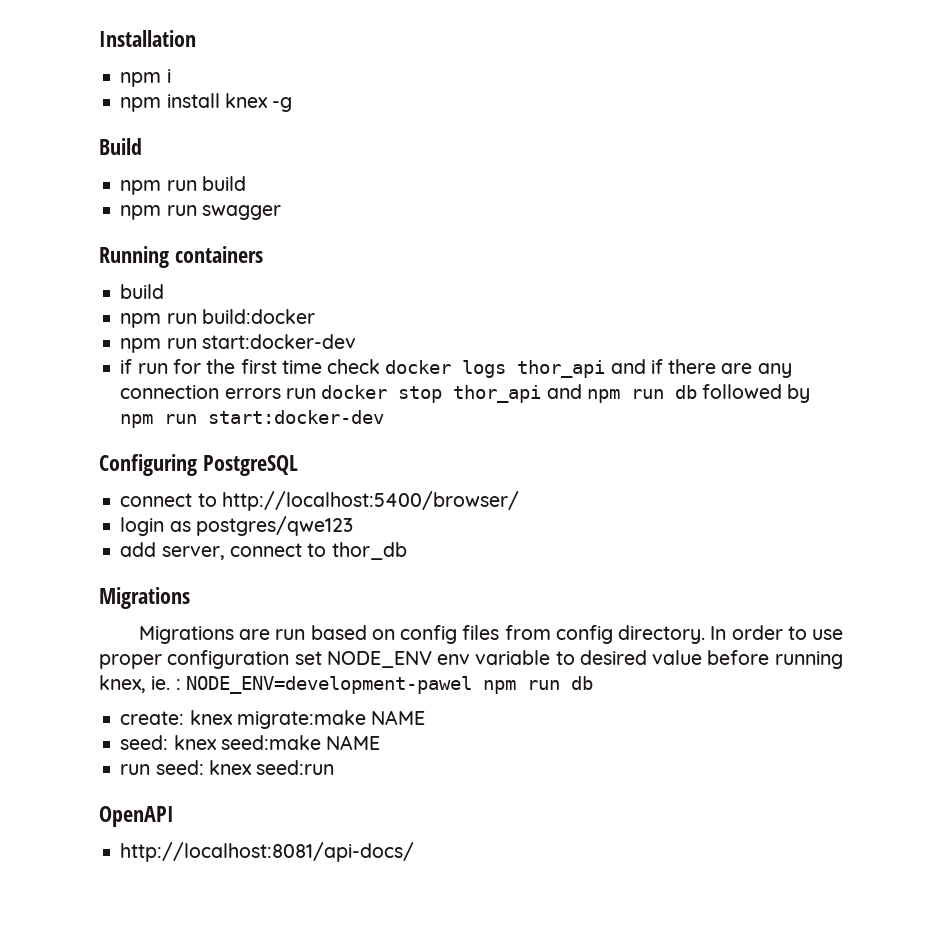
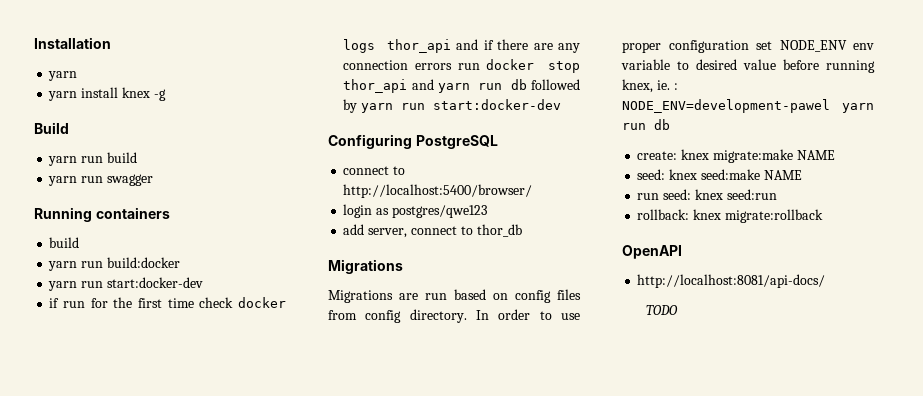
[120,69,171,87] [120,97,162,112] npm i // npm -> [48,71,78,81] [48,91,78,101] yarn // yarn
[120,180,162,195] npm -> [48,156,78,166] yarn
[120,205,162,220] npm -> [48,176,78,186] yarn
[120,313,162,328] npm -> [48,261,78,271] yarn
[120,338,162,353] npm -> [48,281,78,291] yarn
[586,389,620,403] npm -> [437,83,470,93] yarn
[120,414,154,428] npm -> [361,103,394,113] yarn
[482,680,516,694] npm -> [842,103,874,113] yarn
(335, 767) none -> [637,209,823,223] // rollback: knex migrate:rollback
(415, 852) none -> [645,305,678,315] // TODO

